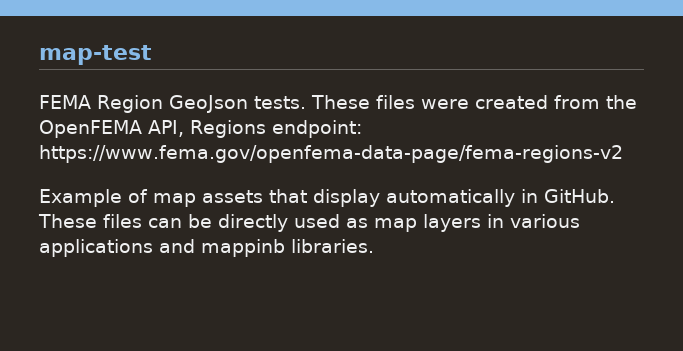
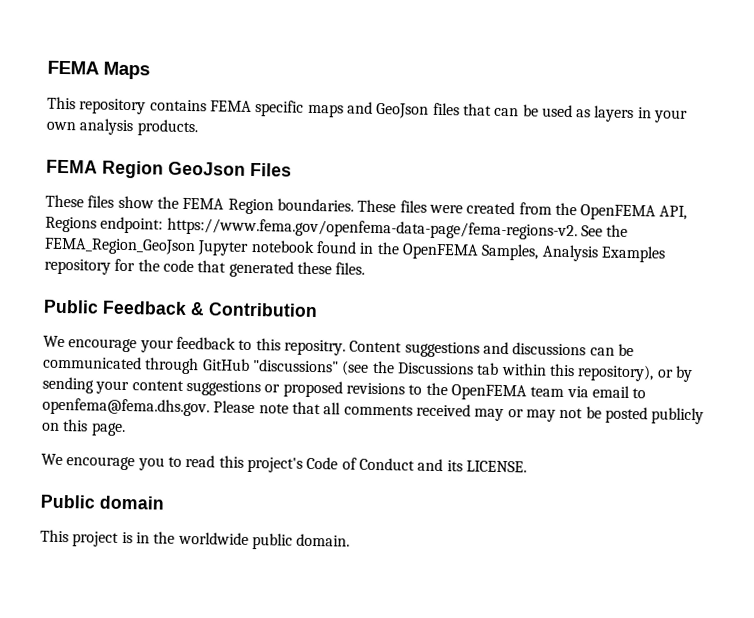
[39,45,152,65] [39,95,306,113] map-test // FEMA Region GeoJson tests. -> [47,60,150,80] [47,96,689,123] [46,118,198,137] [46,159,292,179] [45,194,354,215] FEMA Maps // This repository contains FEMA specific maps and GeoJson files that can be used as layers in your own analysis products. // FEMA Region GeoJson Files // These files show the FEMA Region boundaries.
[39,145,623,163] [39,189,615,207] [38,214,580,232] [39,239,374,257] https://www.fema.gov/openfema-data-page/fema-regions-v2 // Example of map assets that display automatically in GitHub. These files can be directly used as map layers in various applications and mappinb libraries. -> [166,217,629,241] [44,237,666,263] [44,258,366,278] [43,299,318,318] [43,335,634,358] [43,355,693,383] [42,376,647,401] [42,397,705,425] [42,419,126,437] [41,453,527,473] [40,494,164,510] [40,529,351,550] https://www.fema.gov/openfema-data-page/fema-regions-v2. See the FEMA_Region_GeoJson Jupyter notebook found in the OpenFEMA Samples, Analysis Examples repository for the code that generated these files. // Public Feedback & Contribution // We encourage your feedback to this repositry. Content suggestions and discussions can be communicated through GitHub "discussions" (see the Discussions tab within this repository), or by sending your content suggestions or proposed revisions to the OpenFEMA team via email to openfema@fema.dhs.gov. Please note that all comments received may or may not be posted publicly on this page. // We encourage you to read this project's Code of Conduct and its LICENSE. // Public domain // This project is in the worldwide public domain.

